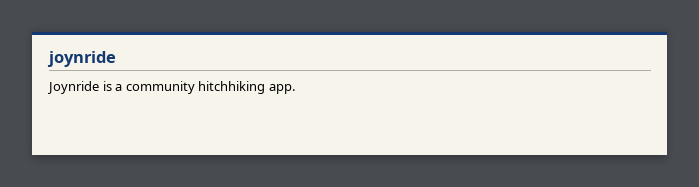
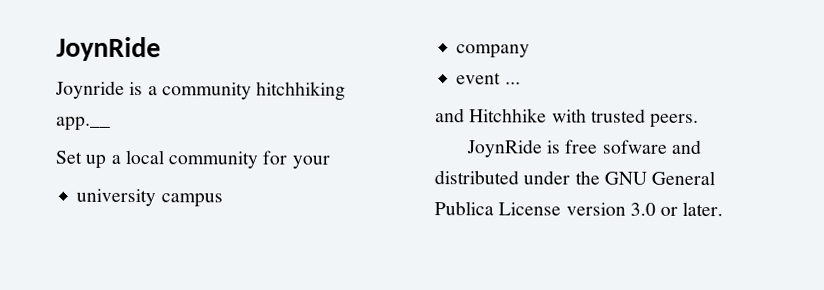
[47,51,116,67] joynride -> [56,36,161,62] JoynRide
[268,84,295,94] app. -> [56,116,111,131] [55,149,330,169] [76,188,223,208] [456,44,531,59] [456,72,521,85] [435,108,700,129] [465,139,702,158] [434,170,716,186] [434,201,724,217] app.__ // Set up a local community for your // university campus // company // event ... // and Hitchhike with trusted peers. // JoynRide is free sofware and distributed under the GNU General Publica License version 3.0 or later.

